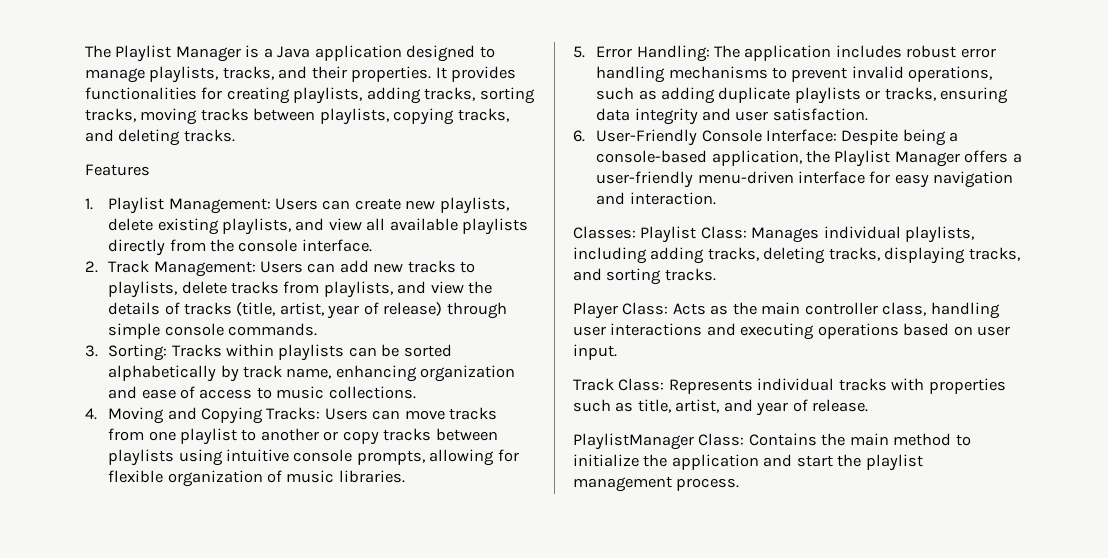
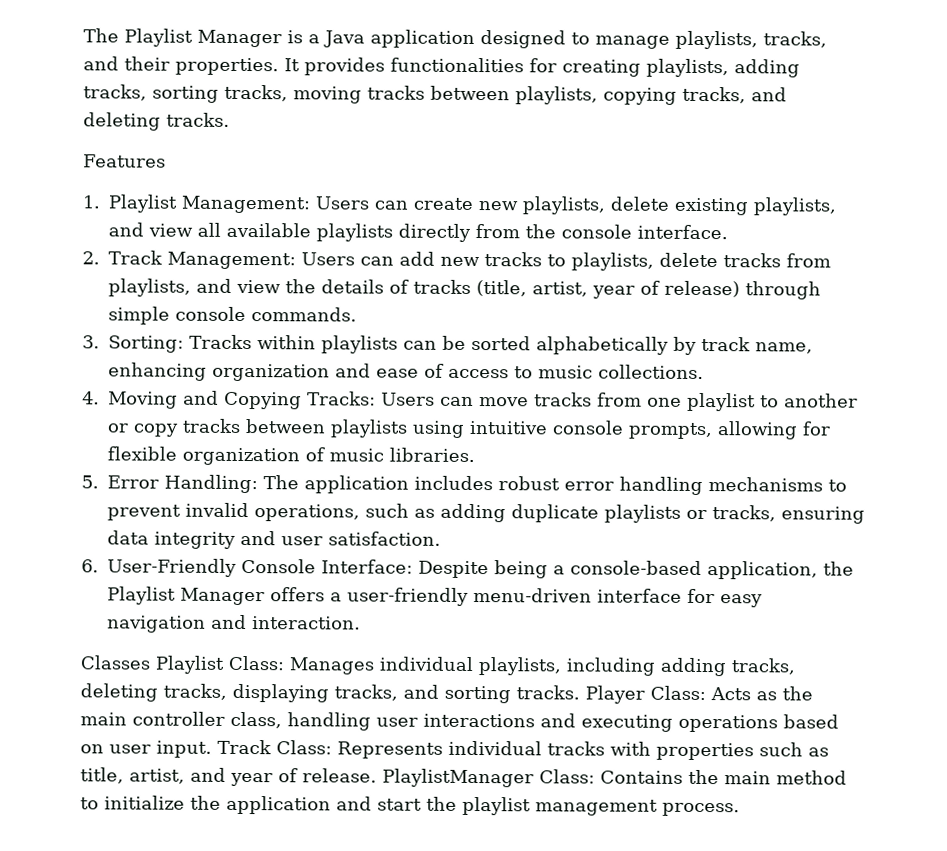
[573,226,636,239] Classes: -> [80,655,150,670] Classes
(716, 274) // -> (580, 692) none
(617, 352) // -> (212, 749) none
(869, 405) // -> (377, 775) none

